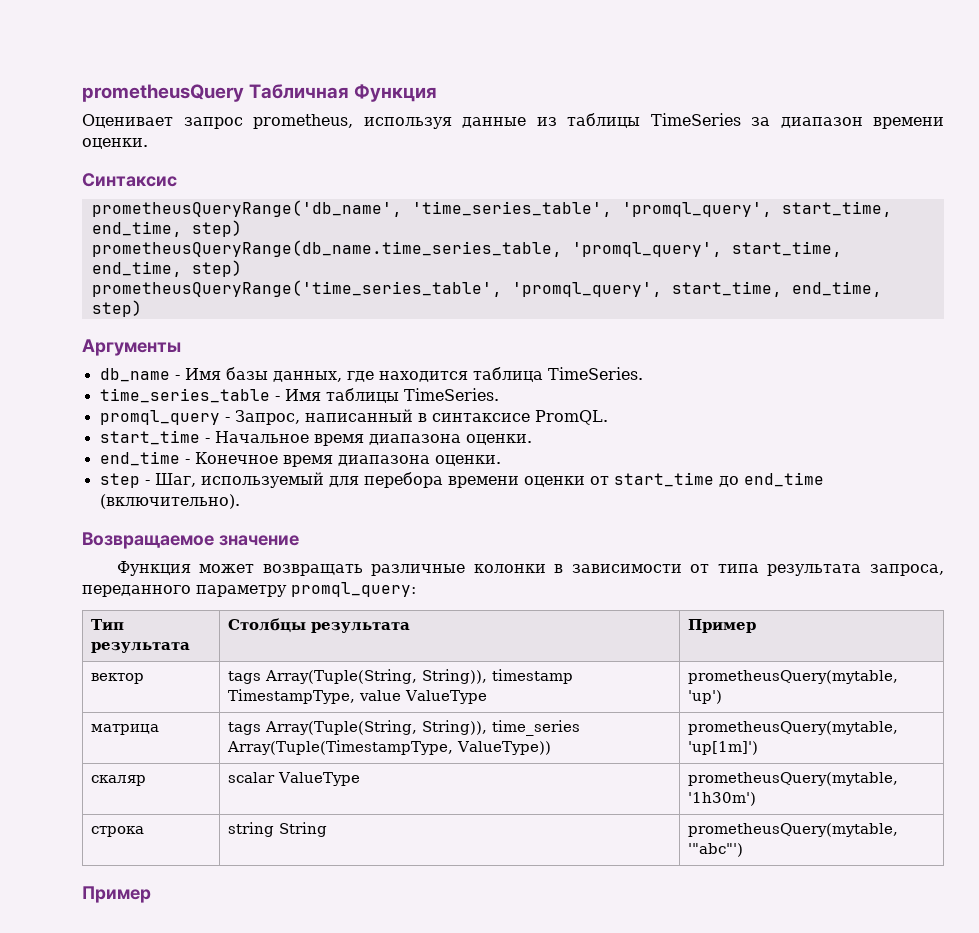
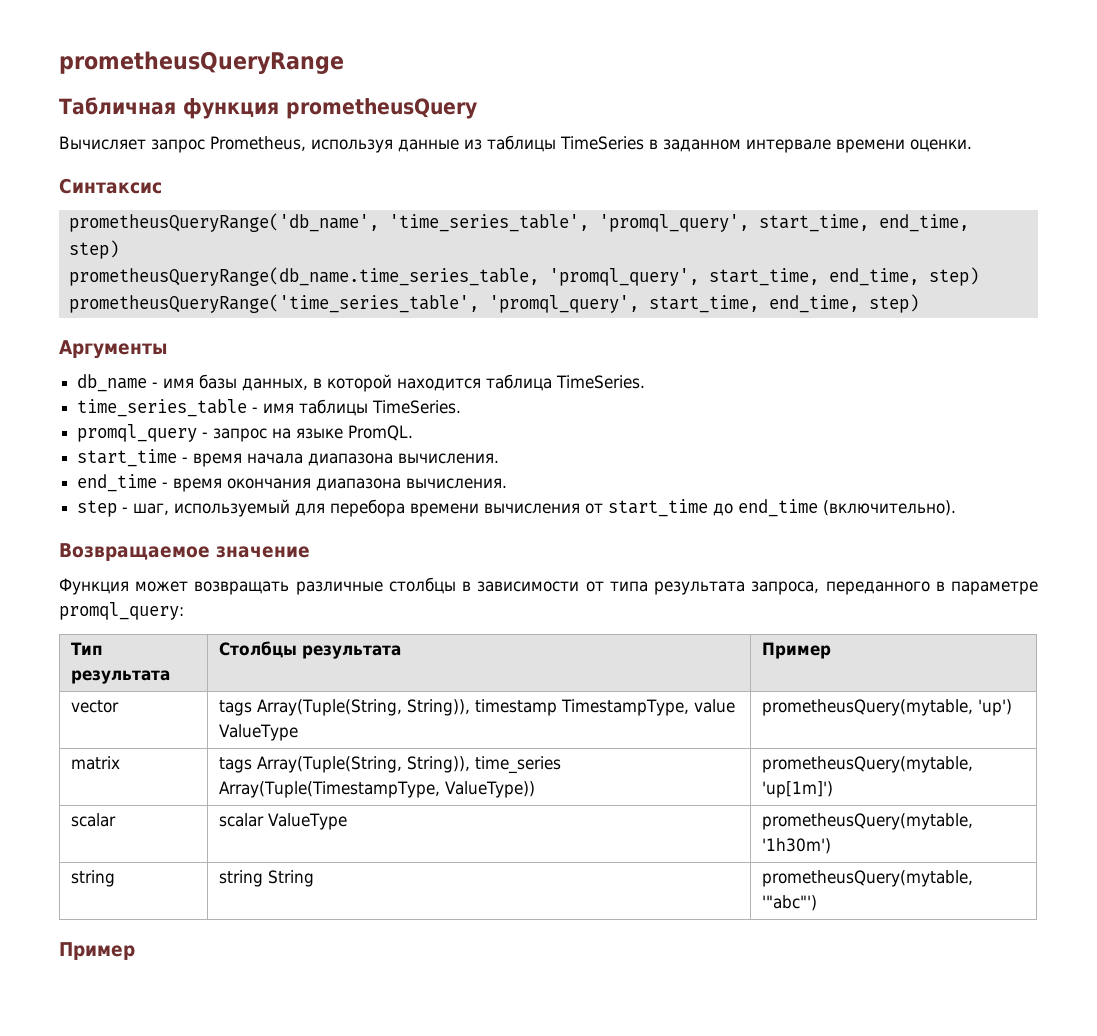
[82,84,438,102] [82,114,353,129] prometheusQuery Табличная Функция // Оценивает запрос prometheus, -> [59,51,344,74] [59,97,477,119] [59,136,306,153] prometheusQueryRange // Табличная функция prometheusQuery // Вычисляет запрос Prometheus,
[751,117,863,128] за диапазон -> [649,139,831,153] в заданном интервале
[184,368,221,380] Имя -> [163,378,195,388] имя
[346,371,374,382] где -> [313,374,393,392] в которой
[284,389,321,401] Имя -> [263,403,295,413] имя
[234,409,530,425] Запрос, написанный в синтаксисе -> [213,428,344,442] запрос на языке
[214,431,532,446] [99,451,501,467] Начальное время диапазона оценки. // end_time - Конечное время диапазона оценки. -> [193,453,500,467] [77,474,508,492] время начала диапазона вычисления. // end_time - время окончания диапазона вычисления.
[154,473,196,487] Шаг, -> [133,503,170,515] шаг,
[523,476,585,487] оценки -> [484,503,581,514] вычисления
[473,564,546,573] колонки -> [388,577,456,594] столбцы
[196,585,287,597] параметру -> [935,581,1039,595] в параметре
[91,673,145,684] вектор -> [70,700,119,713] vector
[91,724,160,735] матрица -> [70,756,120,770] matrix
[91,775,147,786] скаляр -> [70,813,116,827] scalar
[91,826,145,837] строка -> [70,870,115,887] string

